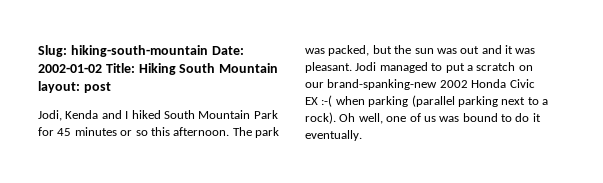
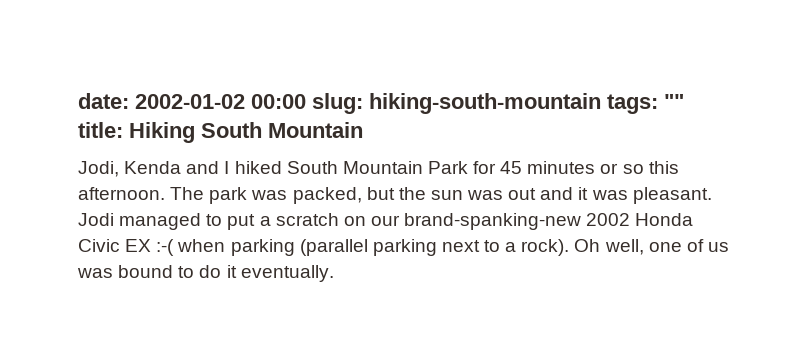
[38,45,244,57] [38,63,135,73] Slug: hiking-south-mountain Date: 2002-01-02 Title: -> [78,93,684,114] [78,122,123,138] date: 2002-01-02 00:00 slug: hiking-south-mountain tags: "" title:
[38,81,111,93] layout: post -> (363, 130) none

